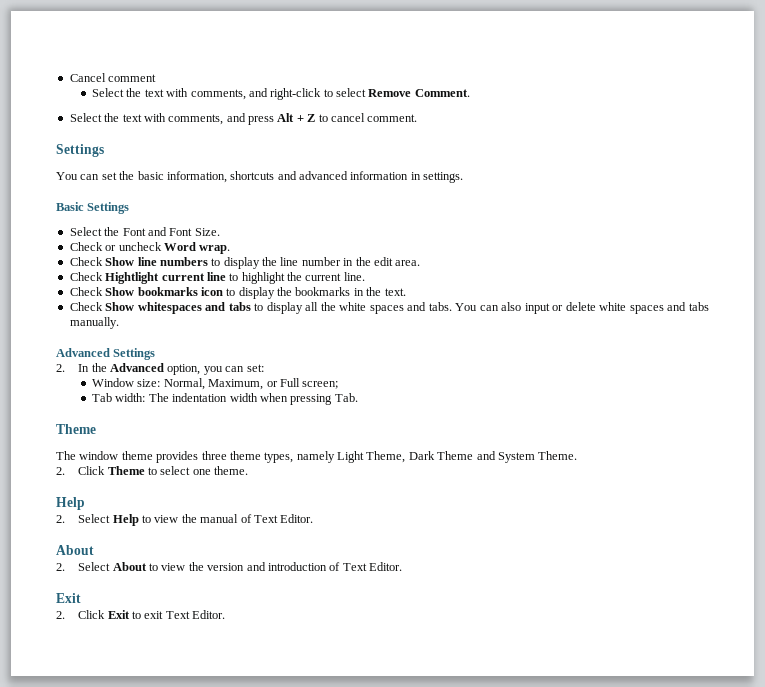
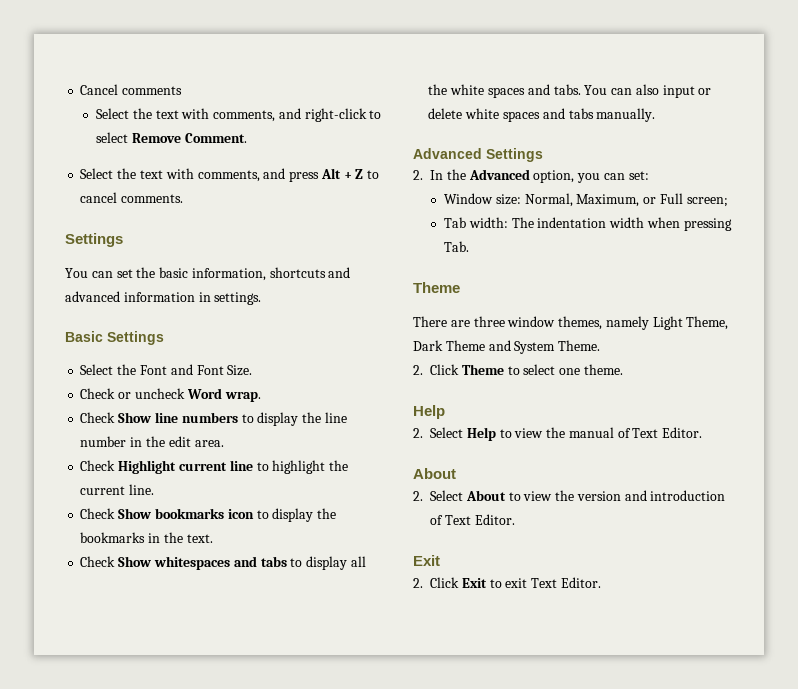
[108,74,157,82] comment -> [122,86,183,95] comments
[367,114,418,122] comment. -> [121,194,184,203] comments.
[105,272,160,284] Hightlight -> [118,460,177,474] Highlight
[56,451,294,463] The window theme provides three theme types, -> [413,316,603,330] There are three window themes,

